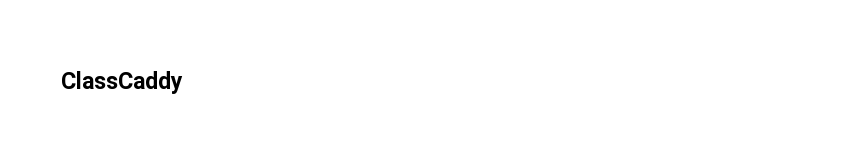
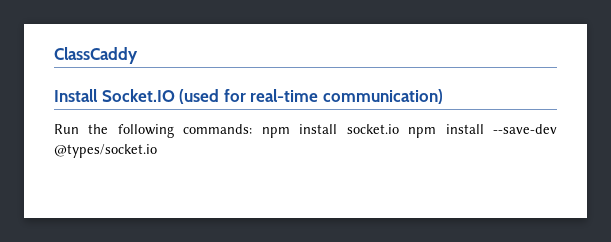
(183, 82) none -> [54,89,443,104] [54,124,558,138] [54,144,157,158] // Install Socket.IO (used for real-time communication) // Run the following commands: npm install socket.io npm install --save-dev @types/socket.io

